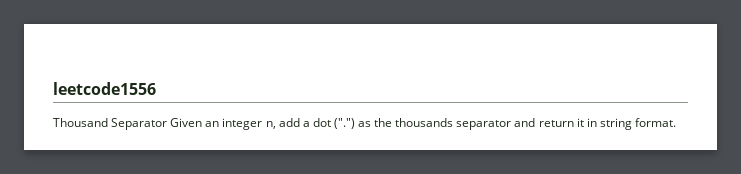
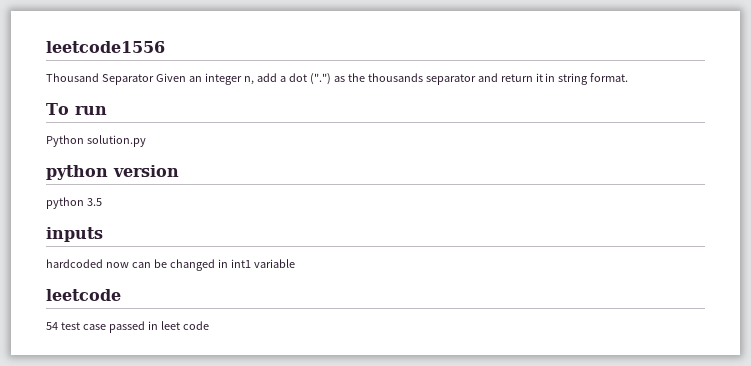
(676, 122) none -> [46,103,107,115] [46,135,146,147] [46,165,179,180] [46,197,102,209] [46,227,103,242] [46,259,295,271] [46,289,121,301] [46,321,209,333] // To run // Python solution.py // python version // python 3.5 // inputs // hardcoded now can be changed in int1 variable // leetcode // 54 test case passed in leet code

